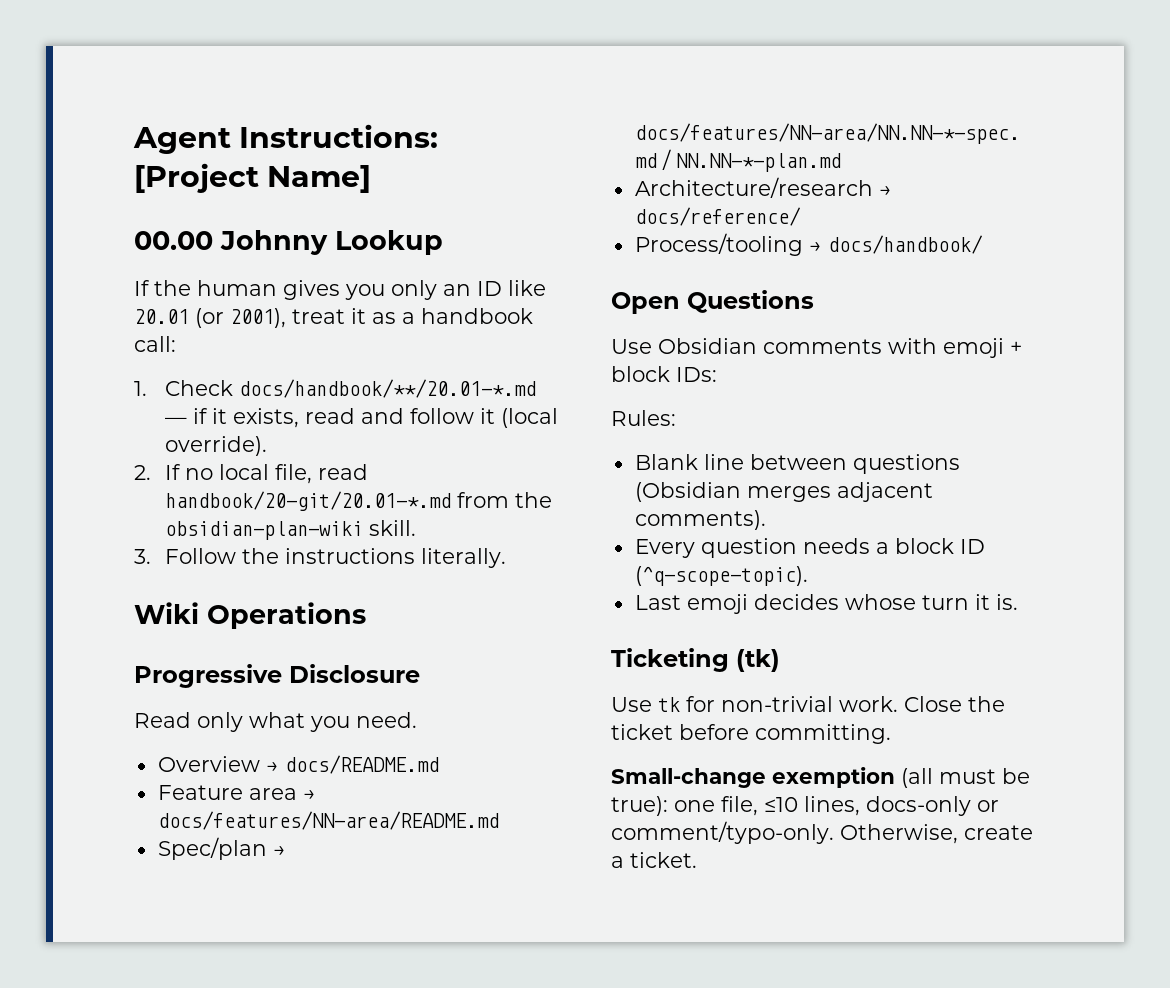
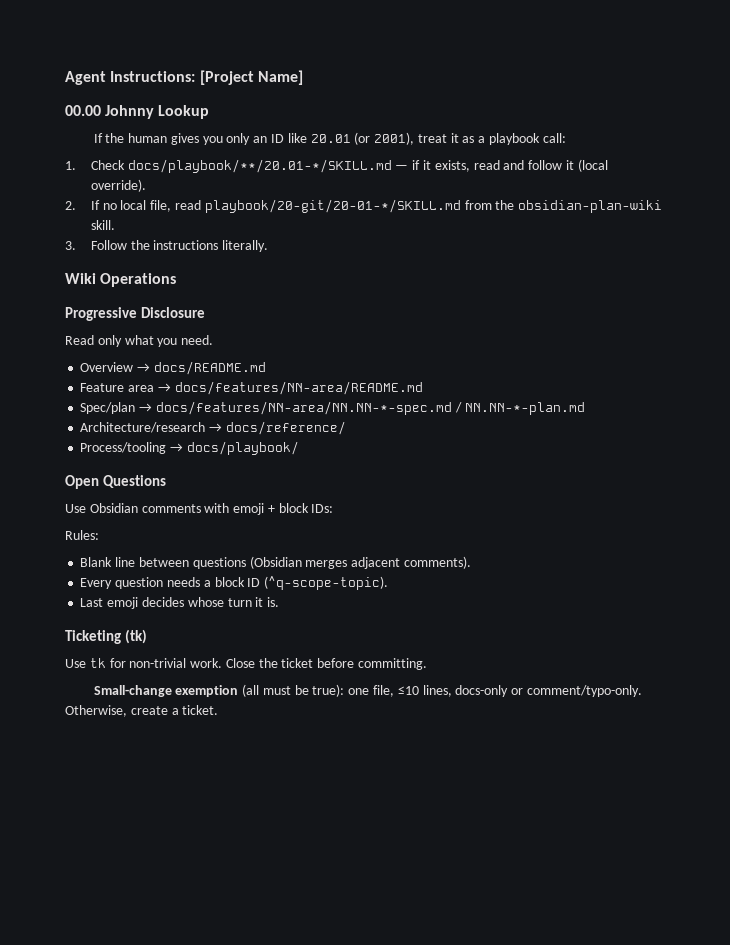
[421,308,533,324] handbook -> [489,133,541,145] playbook
[238,379,536,398] docs/handbook/**/20.01-*.md -> [127,159,392,173] docs/playbook/**/20.01-*/SKILL.md
[164,491,451,511] handbook/20-git/20.01-*.md -> [204,199,461,213] playbook/20-git/20-01-*/SKILL.md
[827,235,983,254] docs/handbook/ -> [186,441,299,455] docs/playbook/

